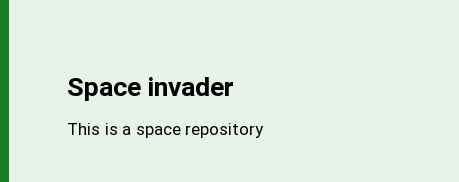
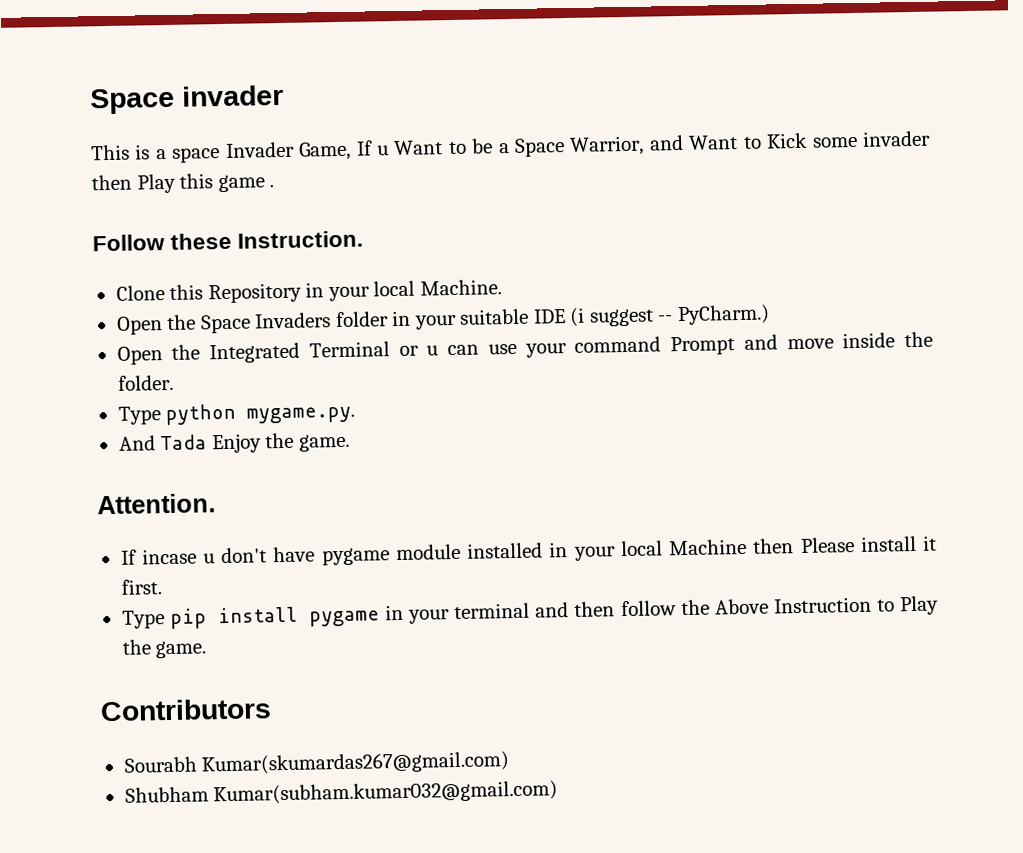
[185,123,265,138] repository -> [225,130,932,161] [91,173,275,194] [92,230,364,252] [115,279,502,304] [116,304,770,335] [116,331,934,365] [117,374,174,391] [117,403,356,426] [118,432,350,454] [97,493,216,515] [120,535,938,566] [120,579,162,595] [121,595,939,629] [121,639,207,659] [100,698,272,722] [123,751,510,776] [124,780,559,806] Invader Game, If u Want to be a Space Warrior, and Want to Kick some invader then Play this game . // Follow these Instruction. // Clone this Repository in your local Machine. // Open the Space Invaders folder in your suitable IDE (i suggest -- PyCharm.) // Open the Integrated Terminal or u can use your command Prompt and move inside the folder. // Type python mygame.py. // And Tada Enjoy the game. // Attention. // If incase u don't have pygame module installed in your local Machine then Please install it first. // Type pip install pygame in your terminal and then follow the Above Instruction to Play the game. // Contributors // Sourabh Kumar(skumardas267@gmail.com) // Shubham Kumar(subham.kumar032@gmail.com)

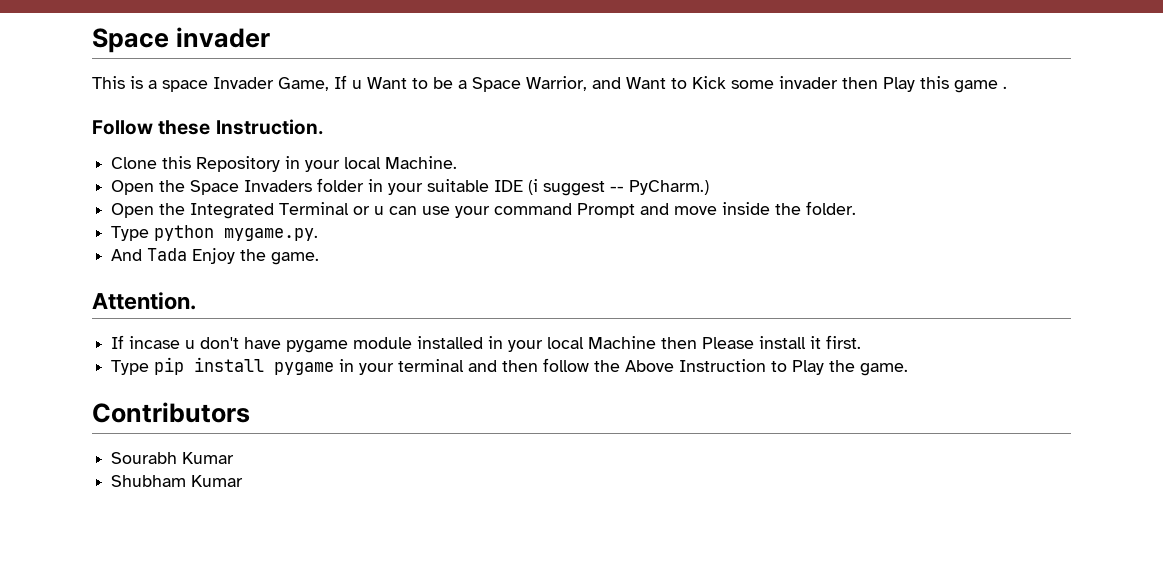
[201,751,510,776] Kumar(skumardas267@gmail.com) -> [182,452,235,464] Kumar
[213,780,559,806] Kumar(subham.kumar032@gmail.com) -> [191,475,244,487] Kumar

